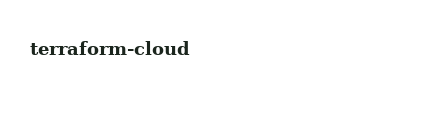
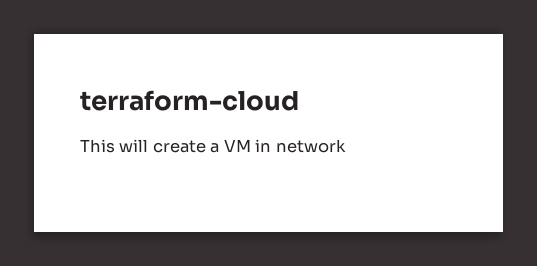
(190, 48) none -> [80,139,346,153] // This will create a VM in network

